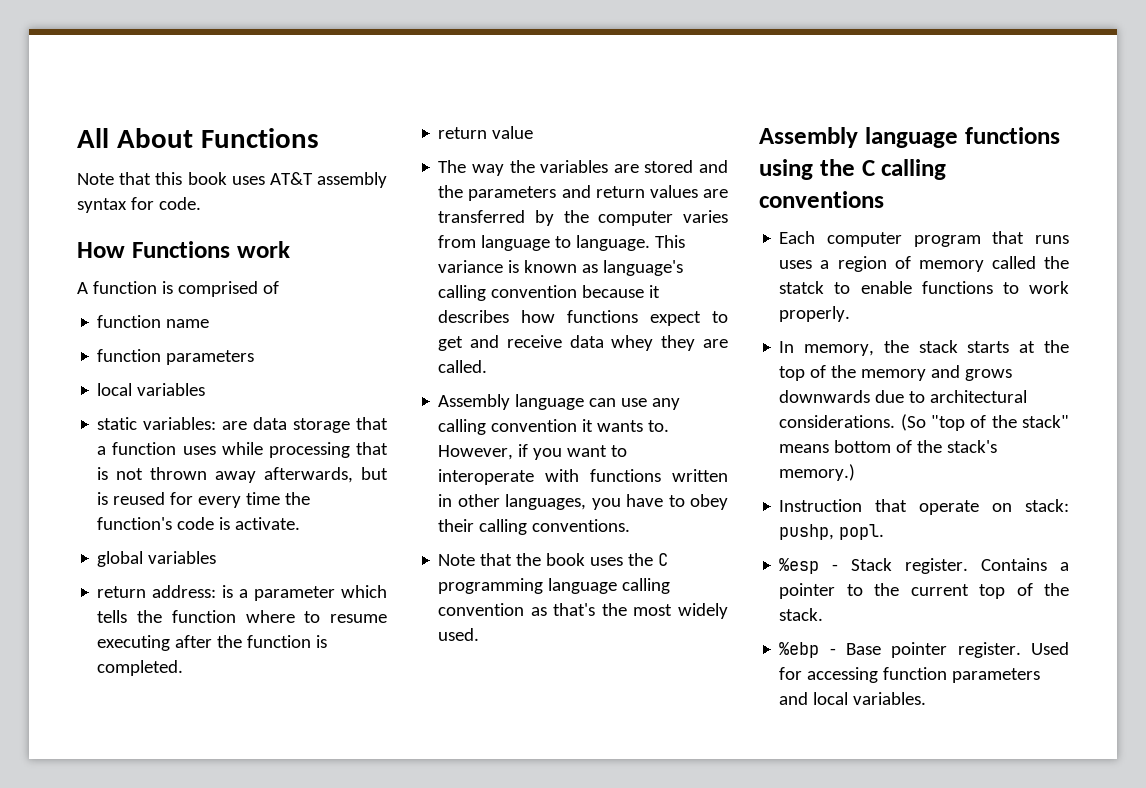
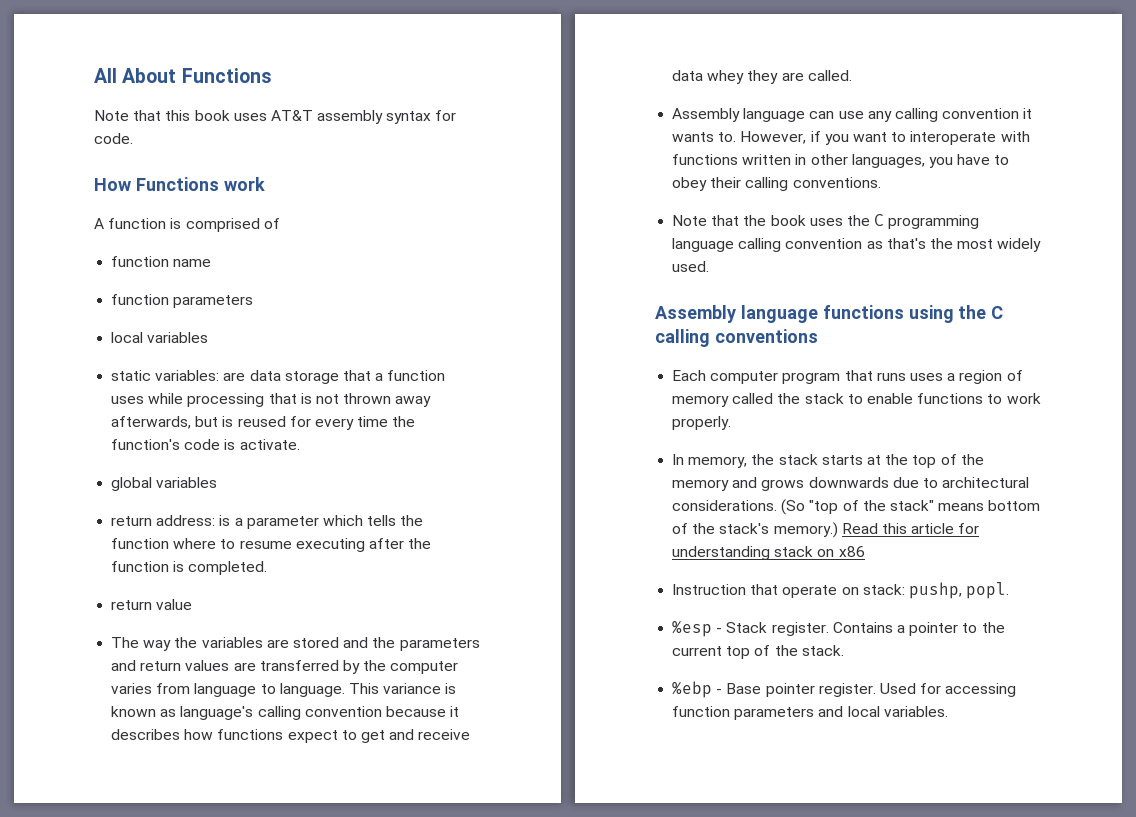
[779,281,825,294] statck -> [804,393,844,404] stack
(856, 472) none -> [841,523,980,534] [672,546,865,560] Read this article for understanding stack on x86

